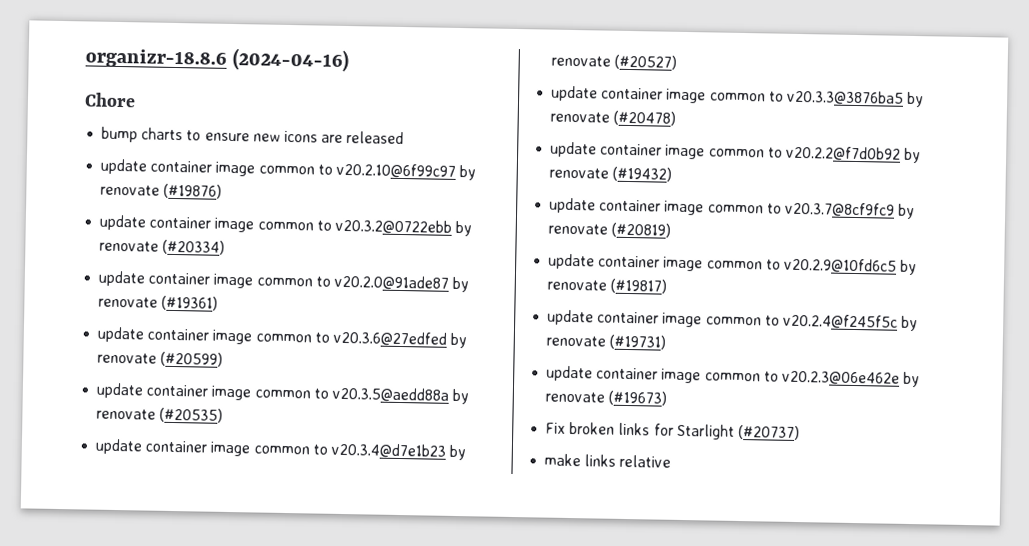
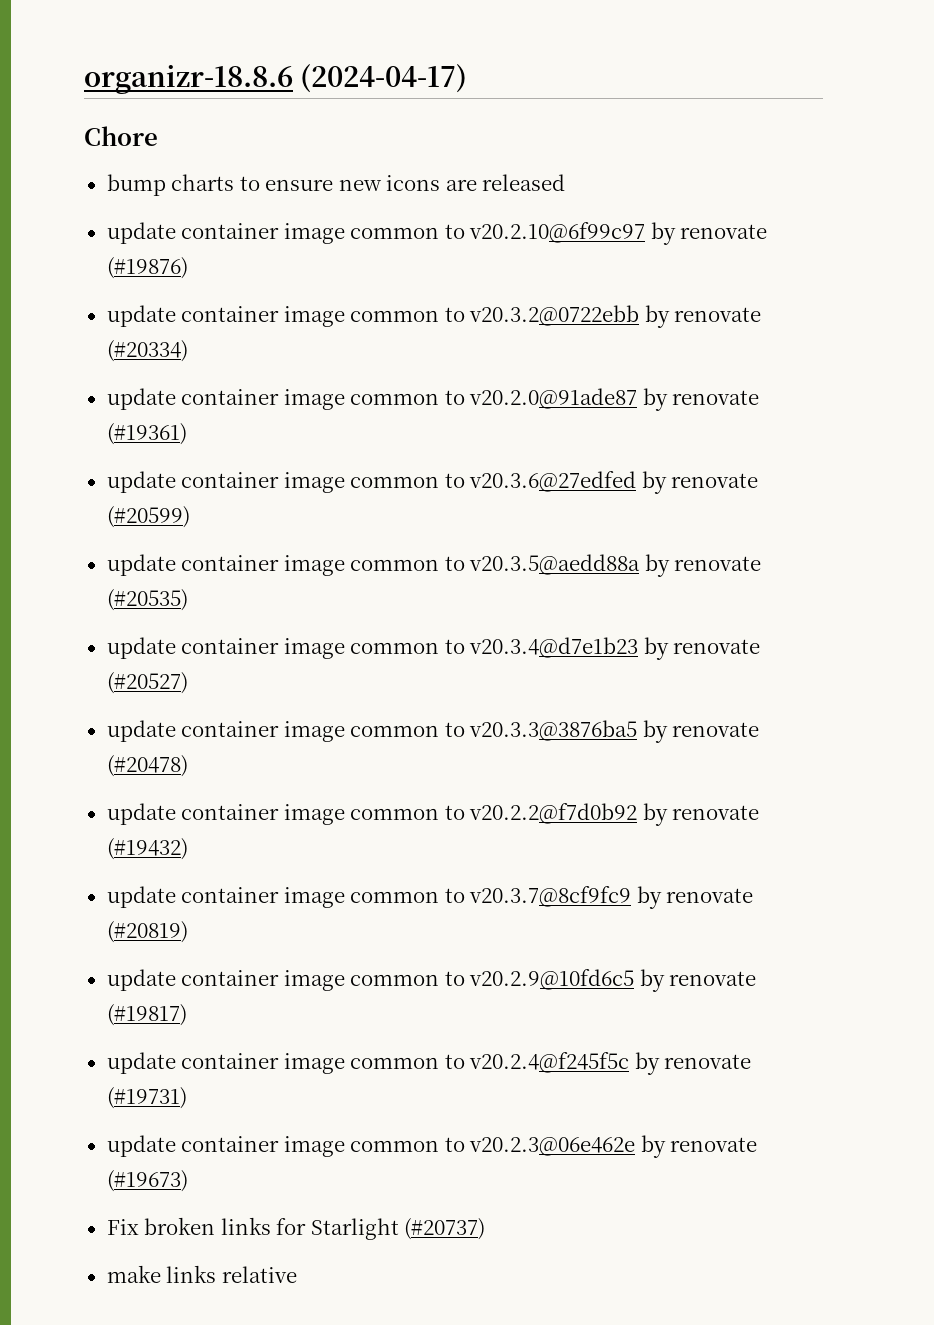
[232,48,350,73] (2024-04-16) -> [300,64,468,93] (2024-04-17)

